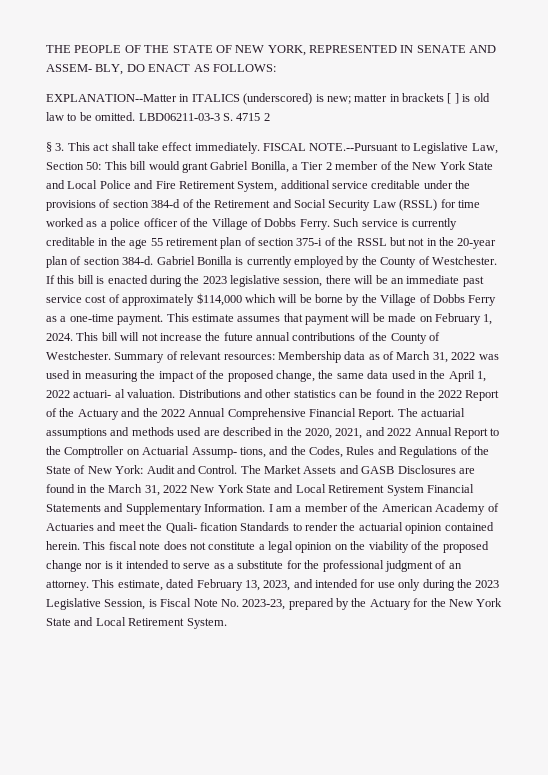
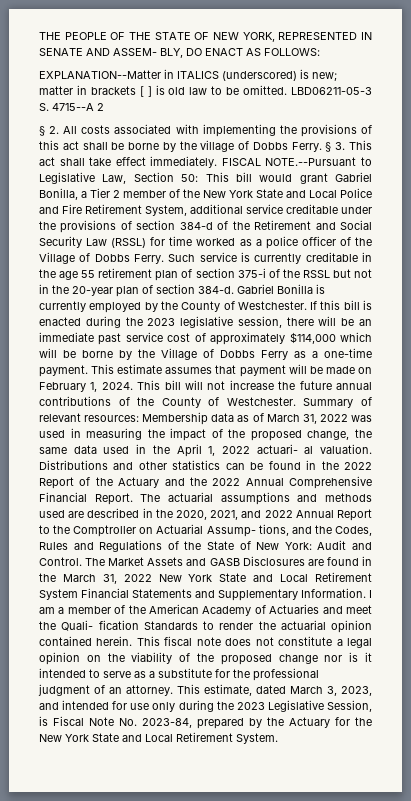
[138,113,261,121] LBD06211-03-3 S. 4715 -> [291,87,372,95] [39,103,94,111] LBD06211-05-3 S. 4715--A
(52, 147) none -> [49,124,372,137] [39,140,332,152] 2. All costs associated with implementing the provisions of this act shall be borne by the village of Dobbs Ferry. §
[196,579,260,591] February 13, -> [290,686,337,696] March 3,
[242,599,286,610] 2023-23, -> [142,718,192,728] 2023-84,

